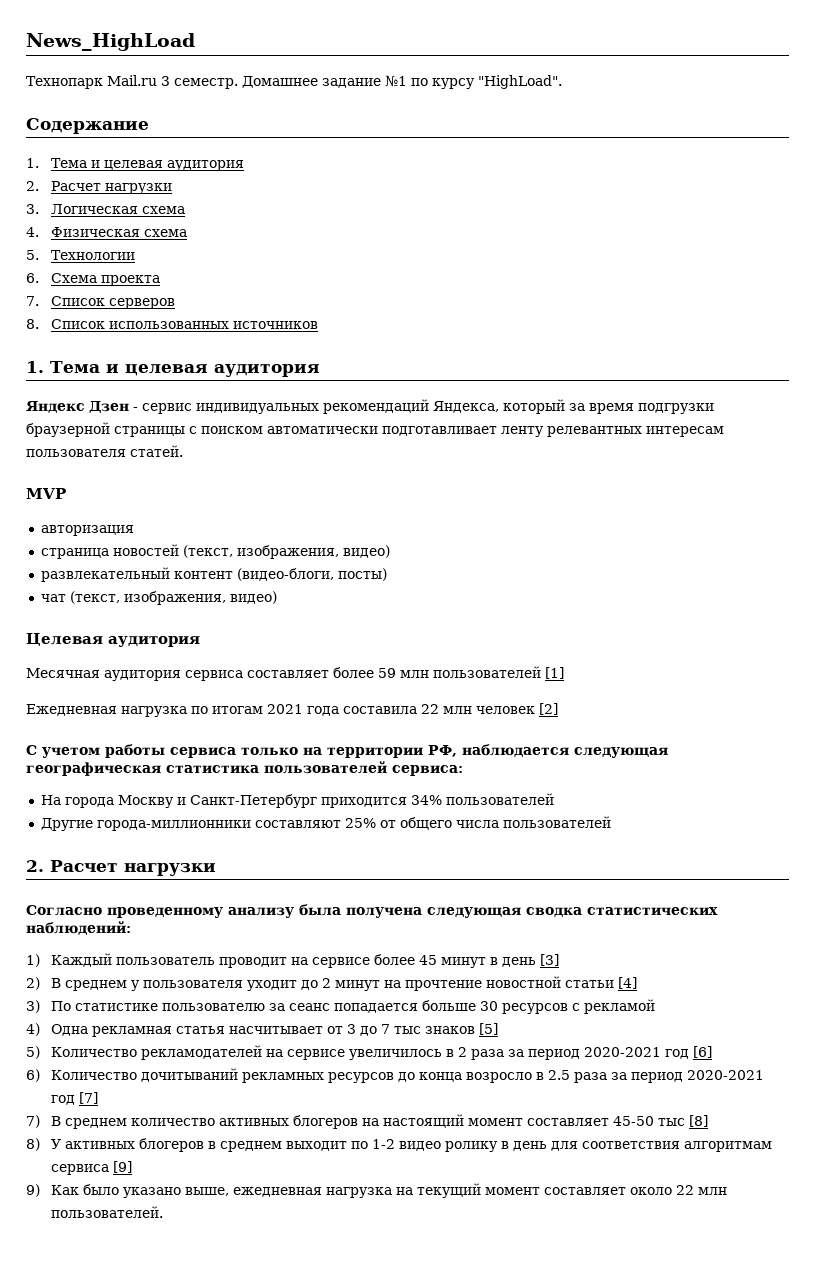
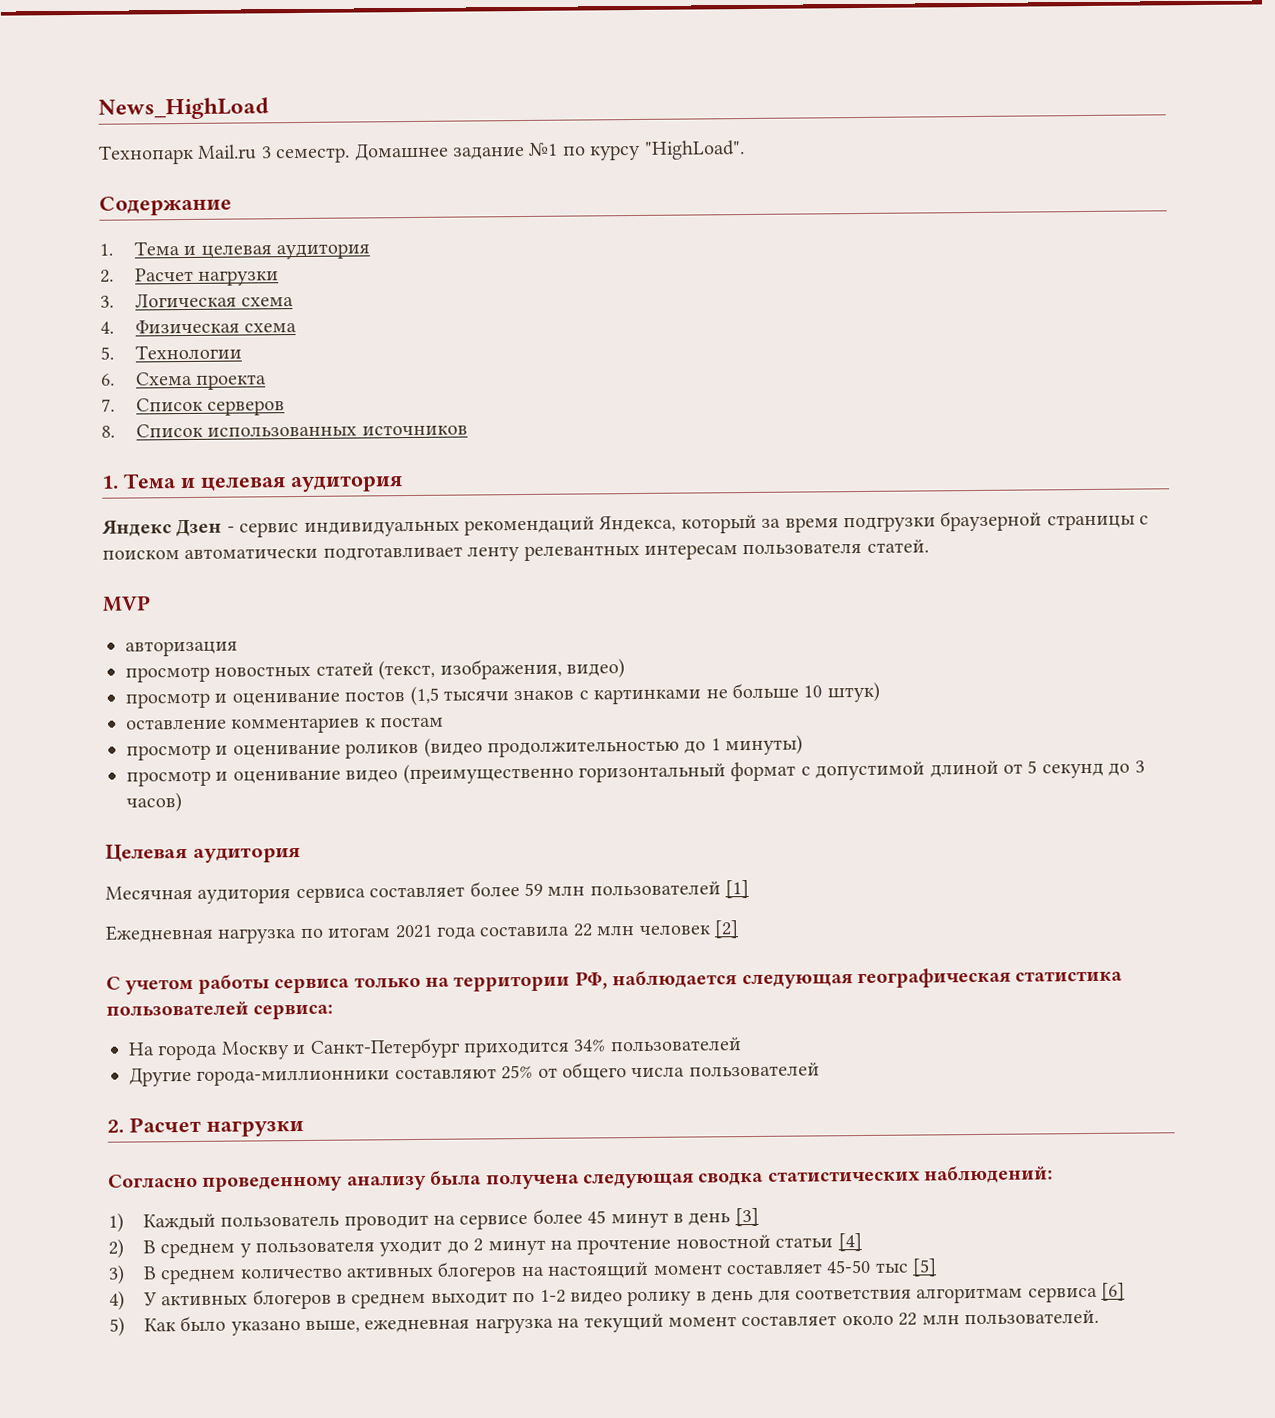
[40,544,390,559] [40,567,387,582] [40,591,277,605] страница новостей (текст, изображения, видео) // развлекательный контент (видео-блоги, посты) // чат (текст, изображения, видео) -> [125,658,625,683] [125,681,880,709] [126,716,445,734] [126,734,804,761] [126,760,1145,787] [126,792,182,813] просмотр новостных статей (текст, изображения, видео) // просмотр и оценивание постов (1,5 тысячи знаков с картинками не больше 10 штук) // оставление комментариев к постам // просмотр и оценивание роликов (видео продолжительностью до 1 минуты) // просмотр и оценивание видео (преимущественно горизонтальный формат с допустимой длиной от 5 секунд до 3 часов)
[50,999,655,1014] [26,1023,498,1037] [26,1045,712,1060] [26,1068,764,1083] [50,1092,98,1105] [26,1115,40,1128] По статистике пользователю за сеанс попадается больше 30 ресурсов с рекламой // 4) Одна рекламная статья насчитывает от 3 до 7 тыс знаков [5] // 5) Количество рекламодателей на сервисе увеличилось в 2 раза за период 2020-2021 год [6] // 6) Количество дочитываний рекламных ресурсов до конца возросло в 2.5 раза за период 2020-2021 год [7] // 7) -> (125, 1274) none
[688,1115,708,1127] [26,1138,40,1151] [8] // 8) -> [912,1258,938,1277] [109,1290,125,1311] [5] // 4)
[112,1161,132,1173] [26,1184,40,1197] [9] // 9) -> [1101,1282,1126,1301] [109,1316,125,1337] [6] // 5)

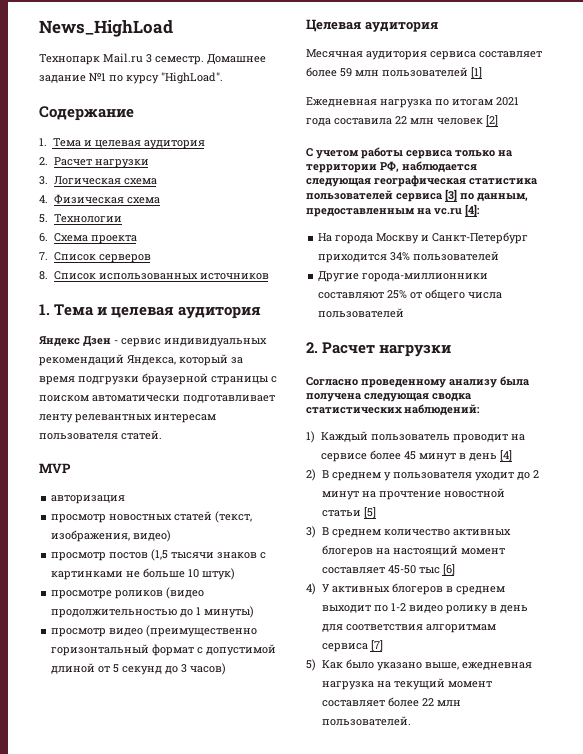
[214,692,340,706] и оценивание -> (107, 556) none
[126,716,445,734] [126,744,341,761] оставление комментариев к постам // просмотр и оценивание -> [51,590,113,599] просмотре
[215,770,341,784] и оценивание -> (107, 632) none
[253,1003,334,1020] сервиса: -> [396,189,528,202] [306,204,480,217] сервиса [3] по данным, предоставленным на vc.ru [4]:
[734,1207,759,1227] [3] -> [499,450,512,461] [4]
[837,1233,862,1252] [4] -> [363,507,376,518] [5]
[912,1258,938,1277] [5] -> [442,564,455,575] [6]
[1101,1282,1126,1301] [6] -> [370,640,383,651] [7]
[841,1314,894,1326] около -> [387,697,419,707] более

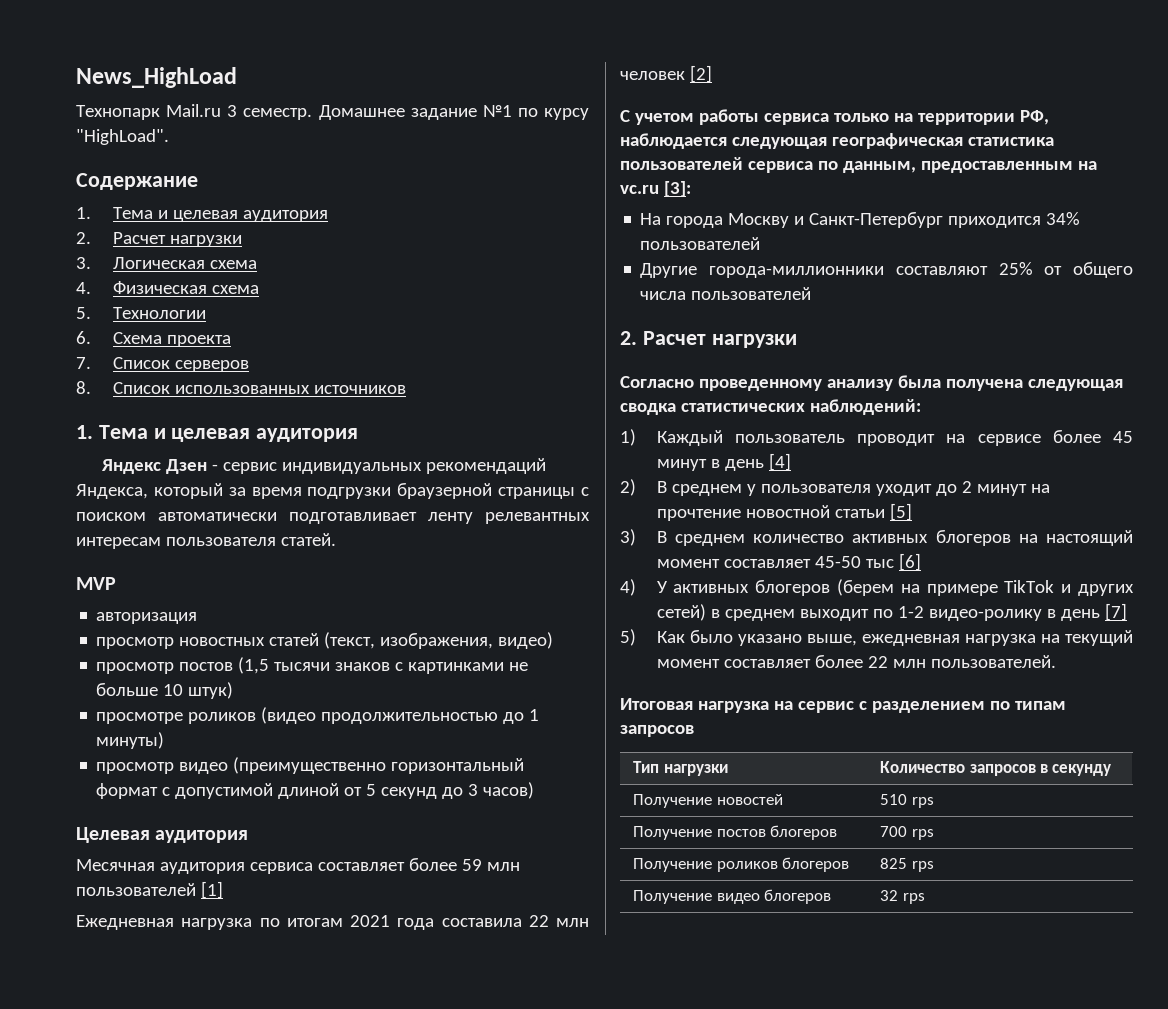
[445,189,457,201] [3] -> (813, 167) none
[465,204,480,216] [4]: -> [663,181,691,197] [3]:
(443, 589) none -> [837,579,1134,596] [656,604,706,621] (берем на примере TikTok и других сетей)
[408,605,528,614] [321,624,496,633] [321,643,368,652] видео ролику в день для соответствия алгоритмам сервиса -> [928,609,1100,621] видео-ролику в день
(411, 721) none -> [620,698,1066,713] [620,725,694,737] [633,761,728,776] [880,761,1112,776] [633,794,783,808] [880,794,934,808] [633,825,837,840] [880,826,934,840] [633,857,849,872] [880,858,934,872] [633,889,831,904] [880,890,925,904] // Итоговая нагрузка на сервис с разделением по типам запросов // Тип нагрузки | Количество запросов в секунду // Получение новостей | 510 rps // Получение постов блогеров | 700 rps // Получение роликов блогеров | 825 rps // Получение видео блогеров | 32 rps

